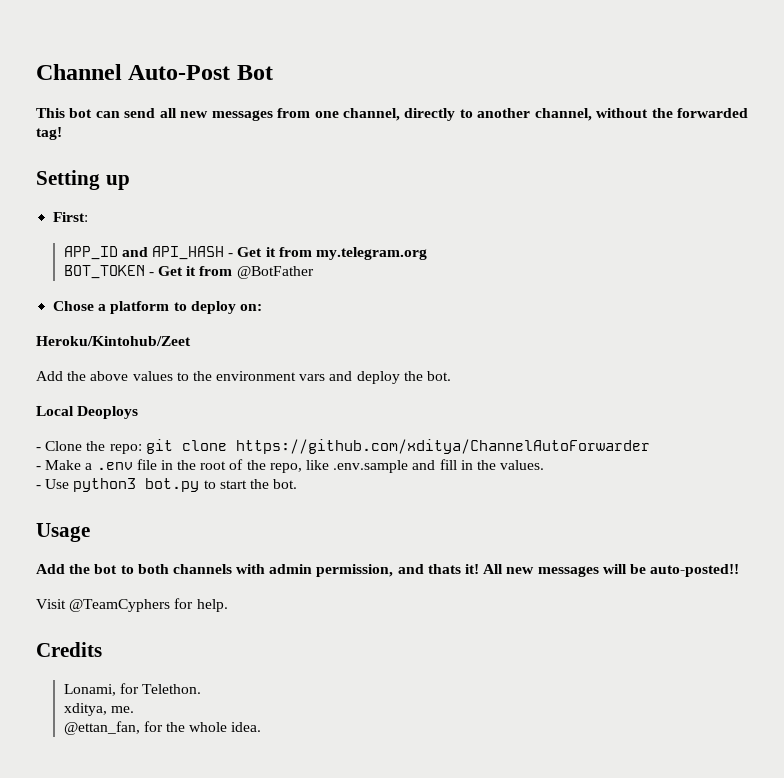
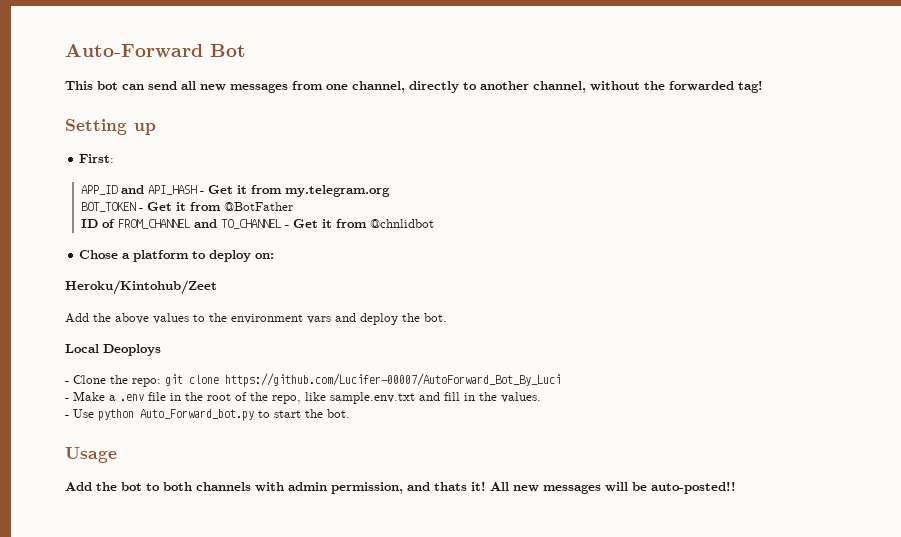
[36,64,231,80] Channel Auto-Post -> [65,44,203,57] Auto-Forward
(314, 272) none -> [81,219,435,229] // ID of FROM_CHANNEL and TO_CHANNEL - Get it from @chnlidbot
[235,439,650,454] https://github.com/xditya/ChannelAutoForwarder -> [225,373,561,387] https://github.com/Lucifer-00007/AutoForward_Bot_By_Luci
[333,460,409,473] .env.sample -> [330,392,415,404] sample.env.txt
[73,478,200,492] python3 bot.py -> [98,409,254,421] python Auto_Forward_bot.py
[36,598,228,612] [36,642,102,657] [63,683,201,696] [63,703,134,716] [63,721,262,735] // Visit @TeamCyphers for help. // Credits // Lonami, for Telethon. // xditya, me. // @ettan_fan, for the whole idea. -> (736, 487) none

